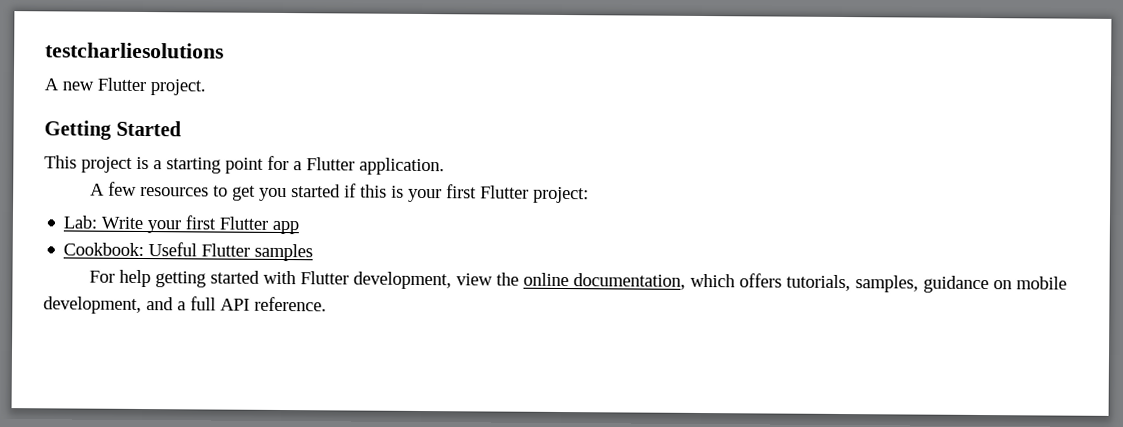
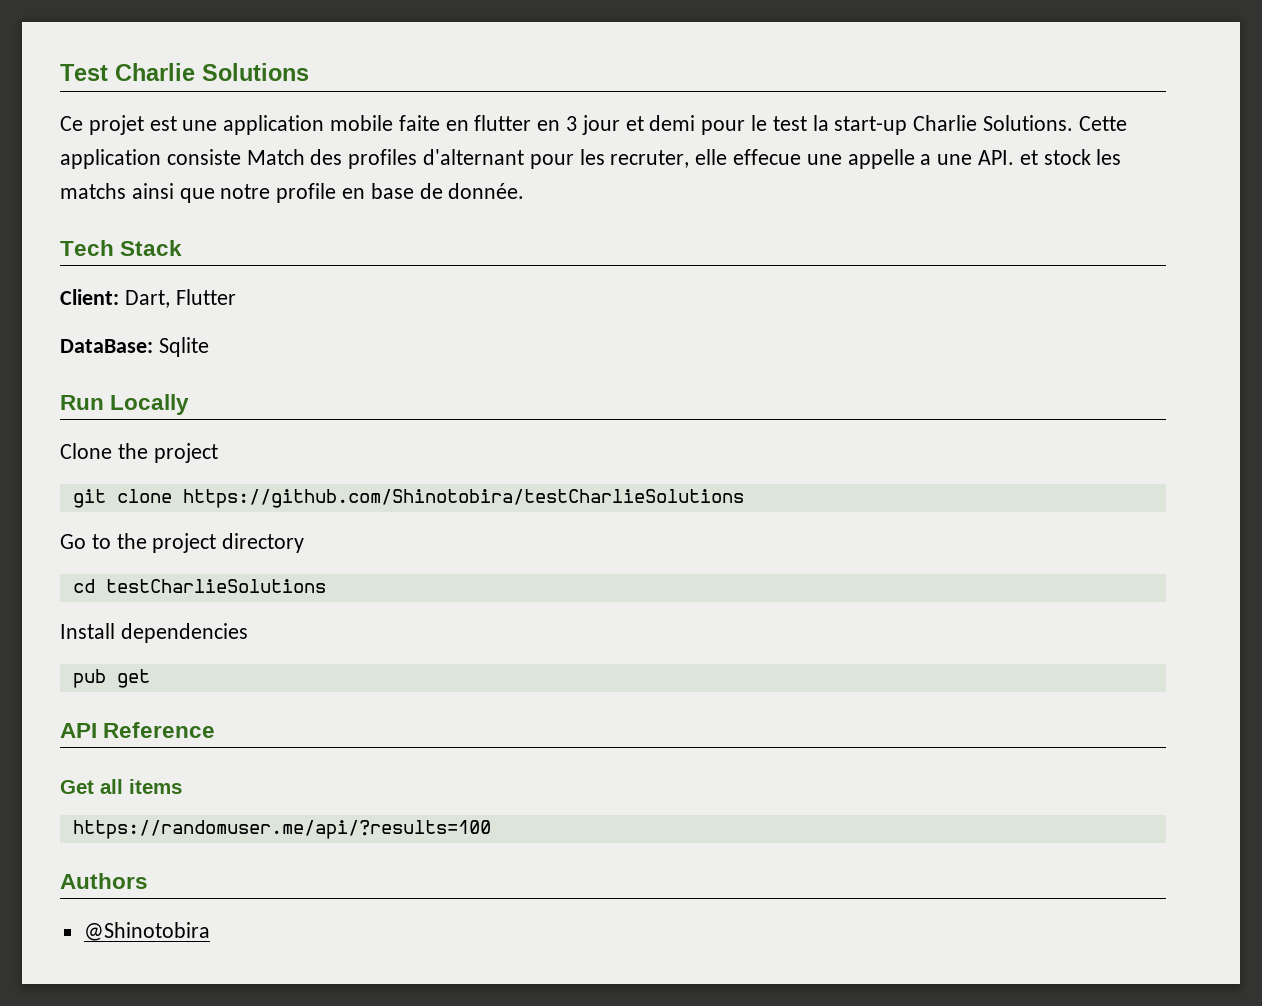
[45,42,224,59] [44,77,206,96] [44,120,182,140] [44,155,445,176] [90,181,590,204] [63,215,300,235] [63,242,314,262] [89,269,1068,294] [43,296,327,314] testcharliesolutions // A new Flutter project. // Getting Started // This project is a starting point for a Flutter application. // A few resources to get you started if this is your first Flutter project: // Lab: Write your first Flutter app // Cookbook: Useful Flutter samples // For help getting started with Flutter development, view the online documentation, which offers tutorials, samples, guidance on mobile development, and a full API reference. -> [60,63,309,81] [60,115,1127,135] [60,149,1122,169] [60,183,525,203] [60,240,183,256] [60,289,236,308] [60,337,209,357] [60,394,190,415] [60,443,218,463] [72,489,744,508] [60,533,305,553] [72,579,326,593] [60,623,248,643] [72,669,150,688] [60,722,216,738] [60,779,182,794] [72,820,491,839] [60,873,148,889] [83,922,210,941] Test Charlie Solutions // Ce projet est une application mobile faite en flutter en 3 jour et demi pour le test la start-up Charlie Solutions. Cette application consiste Match des profiles d'alternant pour les recruter, elle effecue une appelle a une API. et stock les matchs ainsi que notre profile en base de donnée. // Tech Stack // Client: Dart, Flutter // DataBase: Sqlite // Run Locally // Clone the project // git clone https://github.com/Shinotobira/testCharlieSolutions // Go to the project directory // cd testCharlieSolutions // Install dependencies // pub get // API Reference // Get all items // https://randomuser.me/api/?results=100 // Authors // @Shinotobira

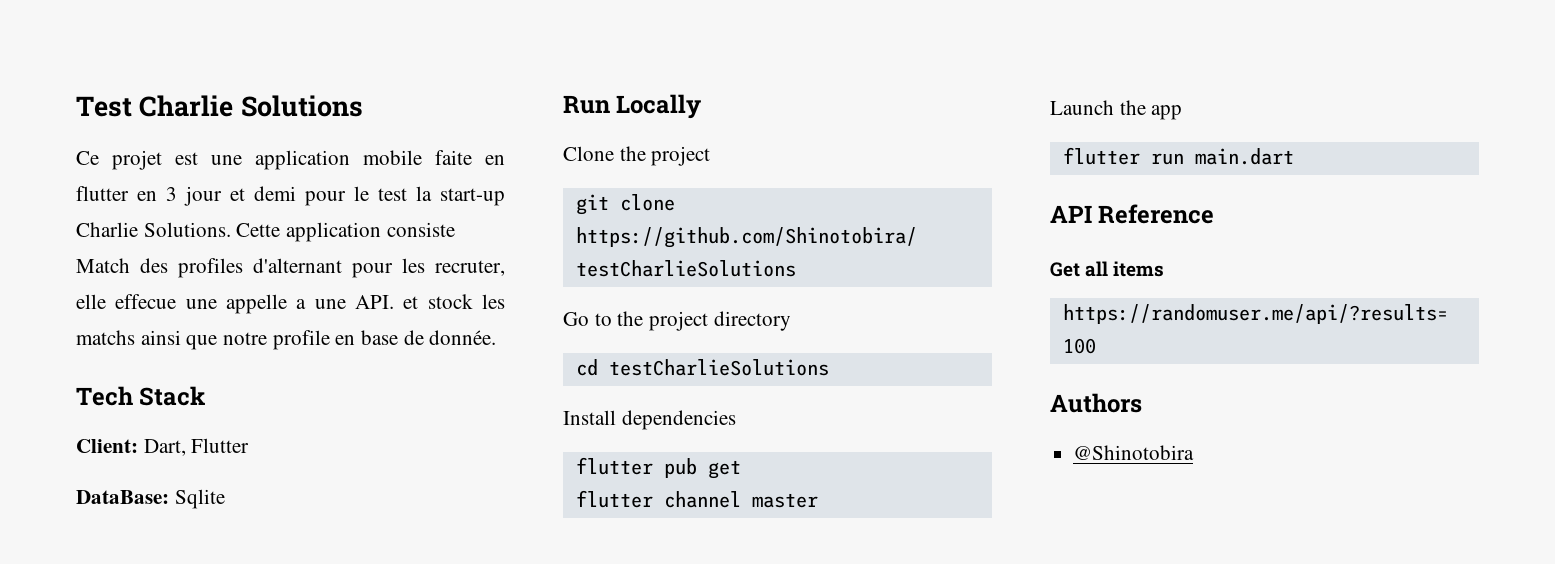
(248, 633) none -> [575,457,653,475] flutter
(150, 678) none -> [575,490,818,508] [1050,100,1183,120] [1062,147,1294,165] // flutter channel master // Launch the app // flutter run main.dart

